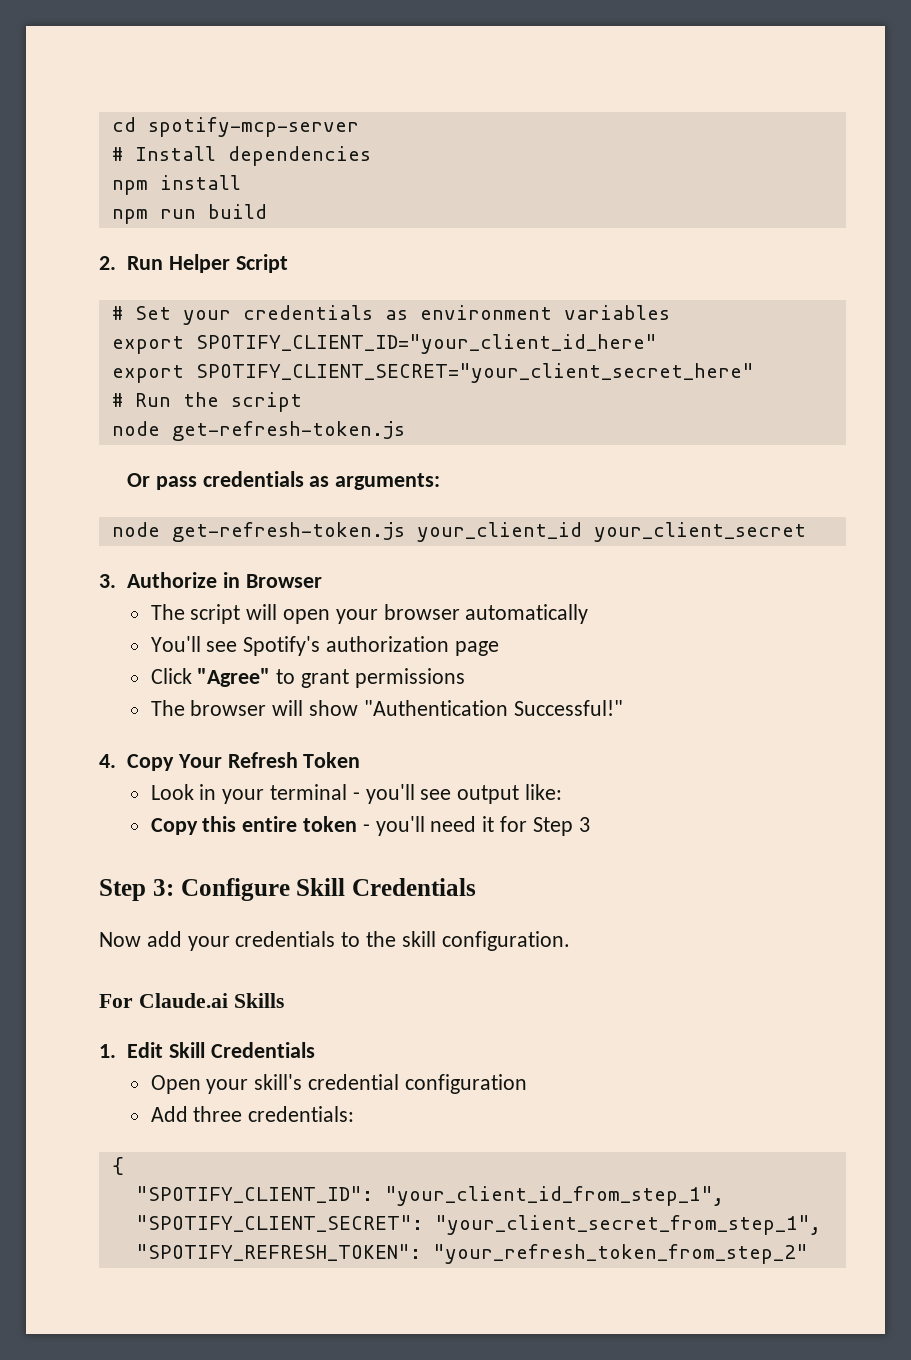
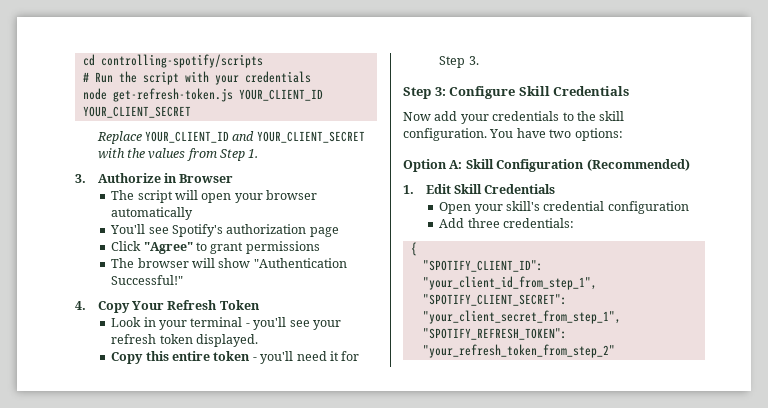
[147,117,359,137] [111,146,371,166] [111,175,241,195] [111,204,267,224] [99,254,288,273] [111,305,670,325] [111,334,657,354] [111,363,754,383] spotify-mcp-server // # Install dependencies // npm install // npm run build // 2. Run Helper Script // # Set your credentials as environment variables // export SPOTIFY_CLIENT_ID="your_client_id_here" // export SPOTIFY_CLIENT_SECRET="your_client_secret_here" -> [100,54,263,68] controlling-spotify/scripts
[111,421,405,441] [126,471,441,490] [111,522,806,542] // node get-refresh-token.js // Or pass credentials as arguments: // node get-refresh-token.js your_client_id your_client_secret -> [184,71,311,85] [82,88,323,102] [82,106,191,118] [96,131,365,144] [97,148,259,161] with your credentials // node get-refresh-token.js YOUR_CLIENT_ID YOUR_CLIENT_SECRET // Replace YOUR_CLIENT_ID and YOUR_CLIENT_SECRET with the values from Step 1.
[457,784,563,804] output like: -> [312,320,341,330] [111,334,259,347] your refresh token displayed.
[578,817,590,832] 3 -> [468,56,479,65] 3.
[99,993,284,1008] // For Claude.ai Skills -> [489,128,623,141] [403,159,690,172] You have two options: // Option A: Skill Configuration (Recommended)

